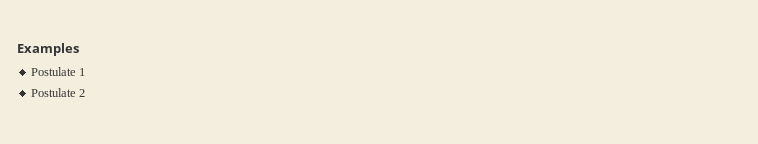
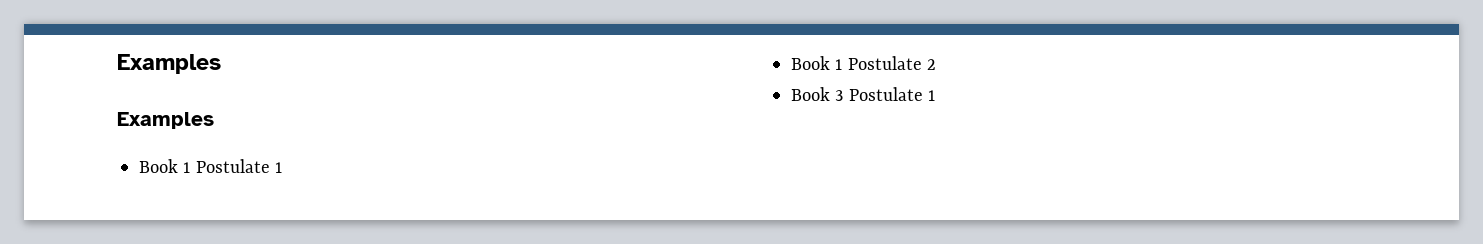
[17,43,79,56] Examples // -> [117,54,221,74] [117,112,214,129] [139,159,191,173] Examples // Examples // Book 1
(86, 72) none -> [791,56,843,70] Book 1
(86, 93) none -> [791,87,936,101] // Book 3 Postulate 1

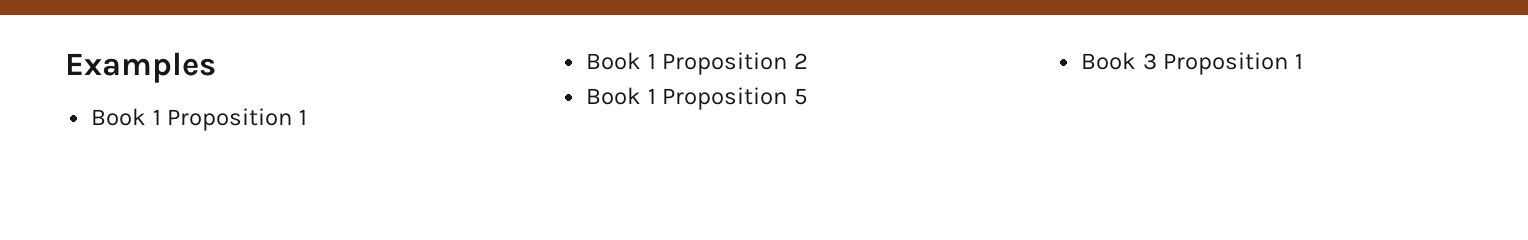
[117,54,221,74] [117,112,214,129] [139,159,270,173] Examples // Examples // Book 1 Postulate -> [65,52,216,83] [91,108,293,131] Examples // Book 1 Proposition
[847,56,922,70] Postulate -> [662,52,788,75] Proposition
(937, 64) none -> [586,87,808,110] // Book 1 Proposition 5
[848,87,923,101] Postulate -> [1163,52,1289,75] Proposition

